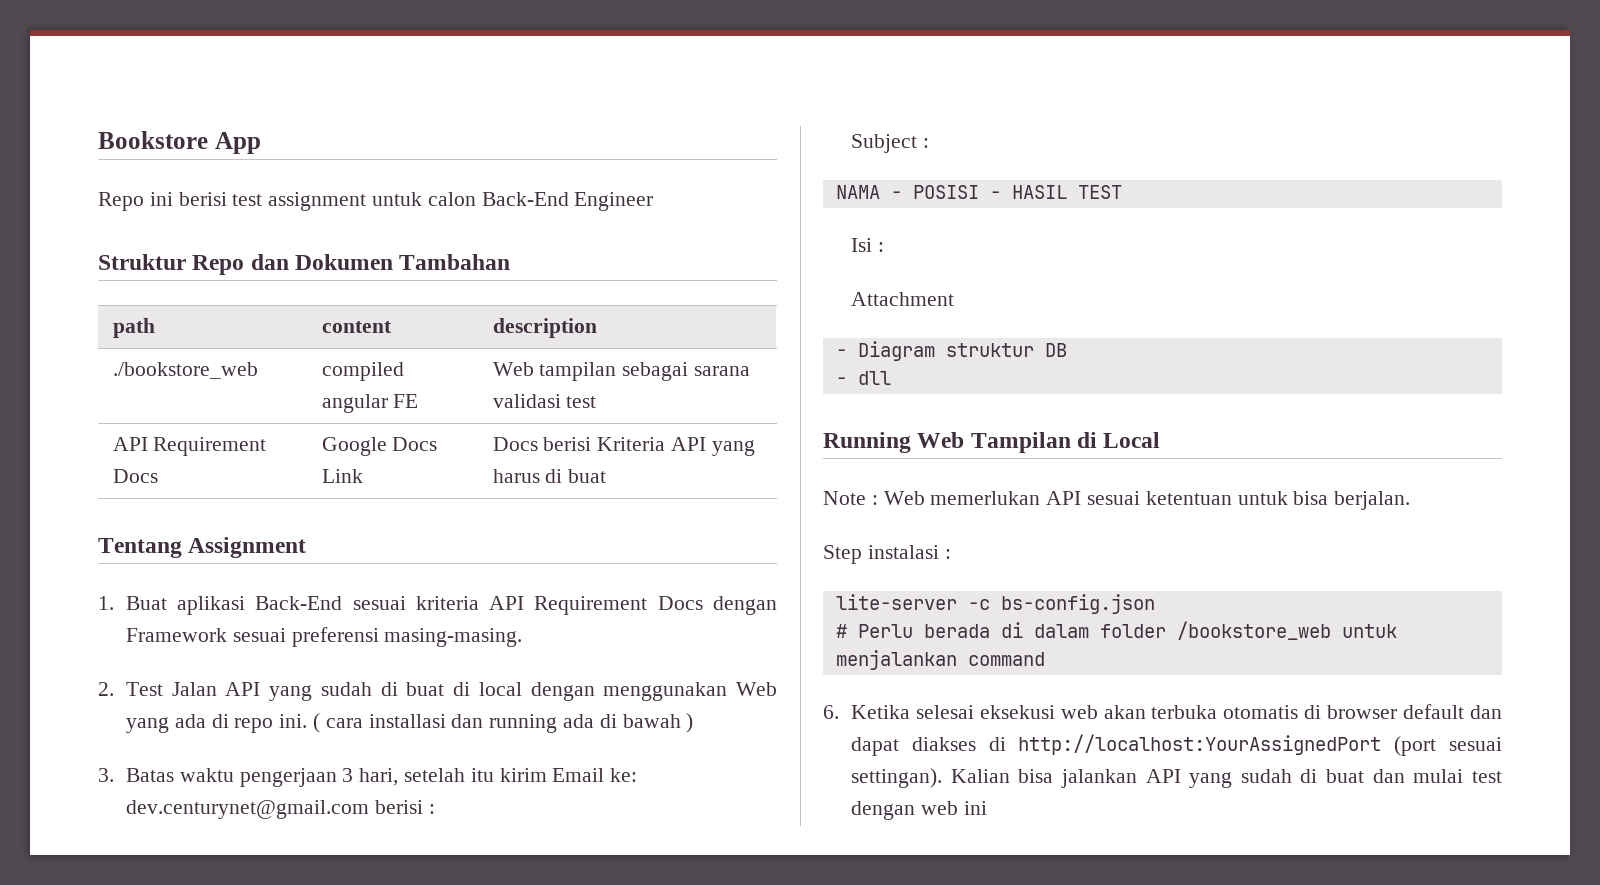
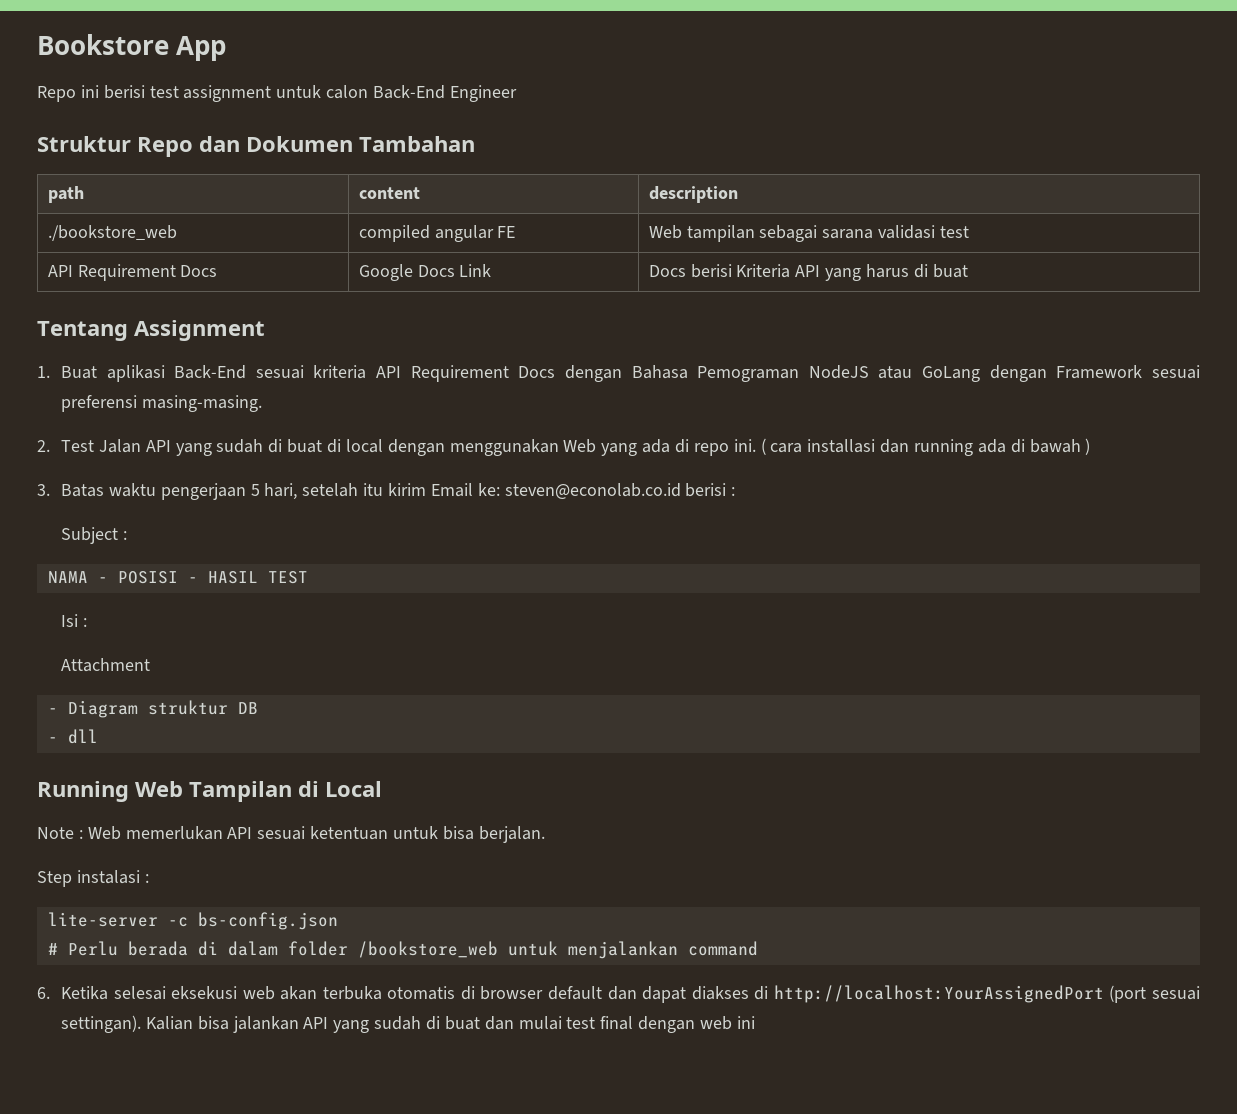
(777, 605) none -> [631,365,1047,382] Bahasa Pemograman NodeJS atau GoLang dengan
[342,768,354,782] 3 -> [250,484,260,496] 5
[125,800,369,819] dev.centurynet@gmail.com -> [504,483,681,499] steven@econolab.co.id
(1502, 777) none -> [600,1016,634,1030] final

